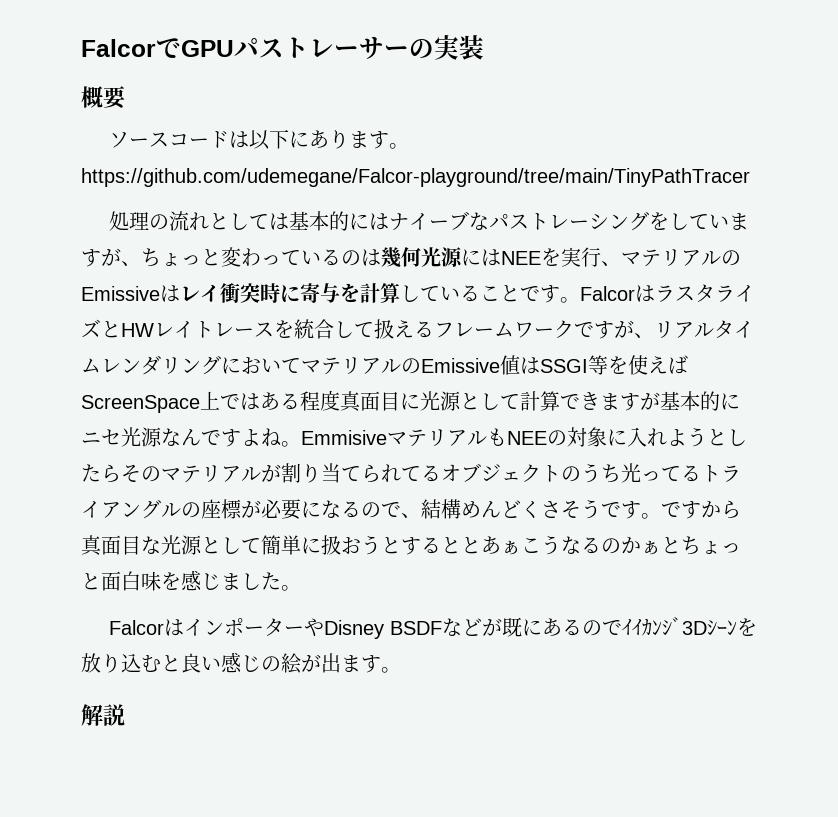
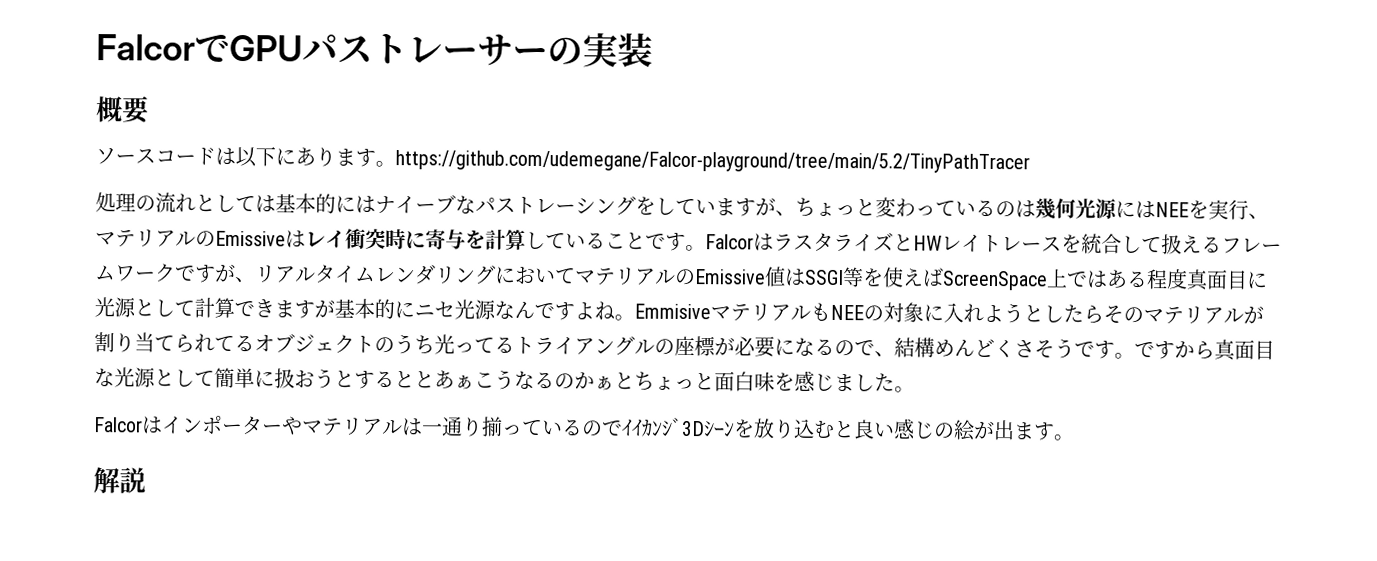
[81,168,750,187] https://github.com/udemegane/Falcor-playground/tree/main/TinyPathTracer -> [395,150,1030,174] https://github.com/udemegane/Falcor-playground/tree/main/5.2/TinyPathTracer
[323,617,562,639] Disney BSDFなどが既にあ -> [301,416,563,437] マテリアルは一通り揃ってい

